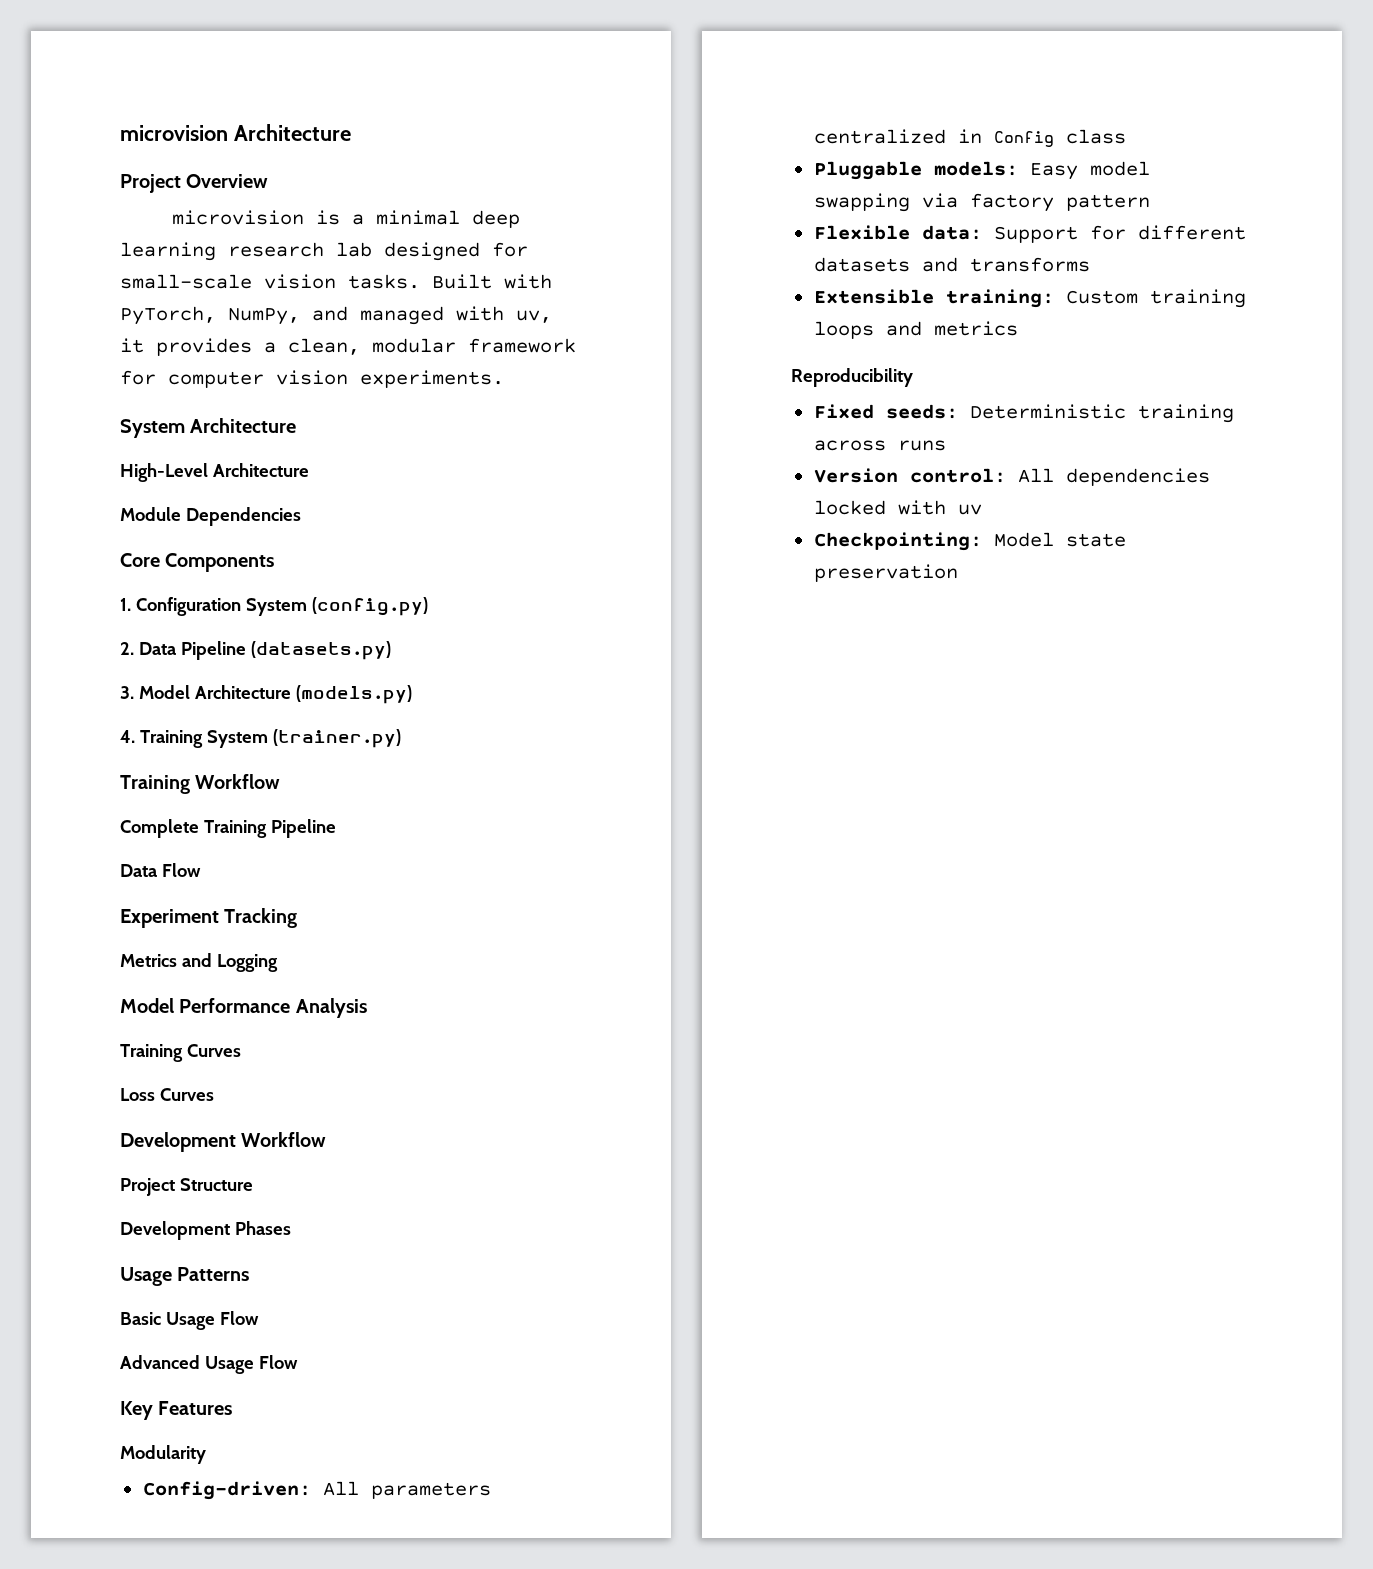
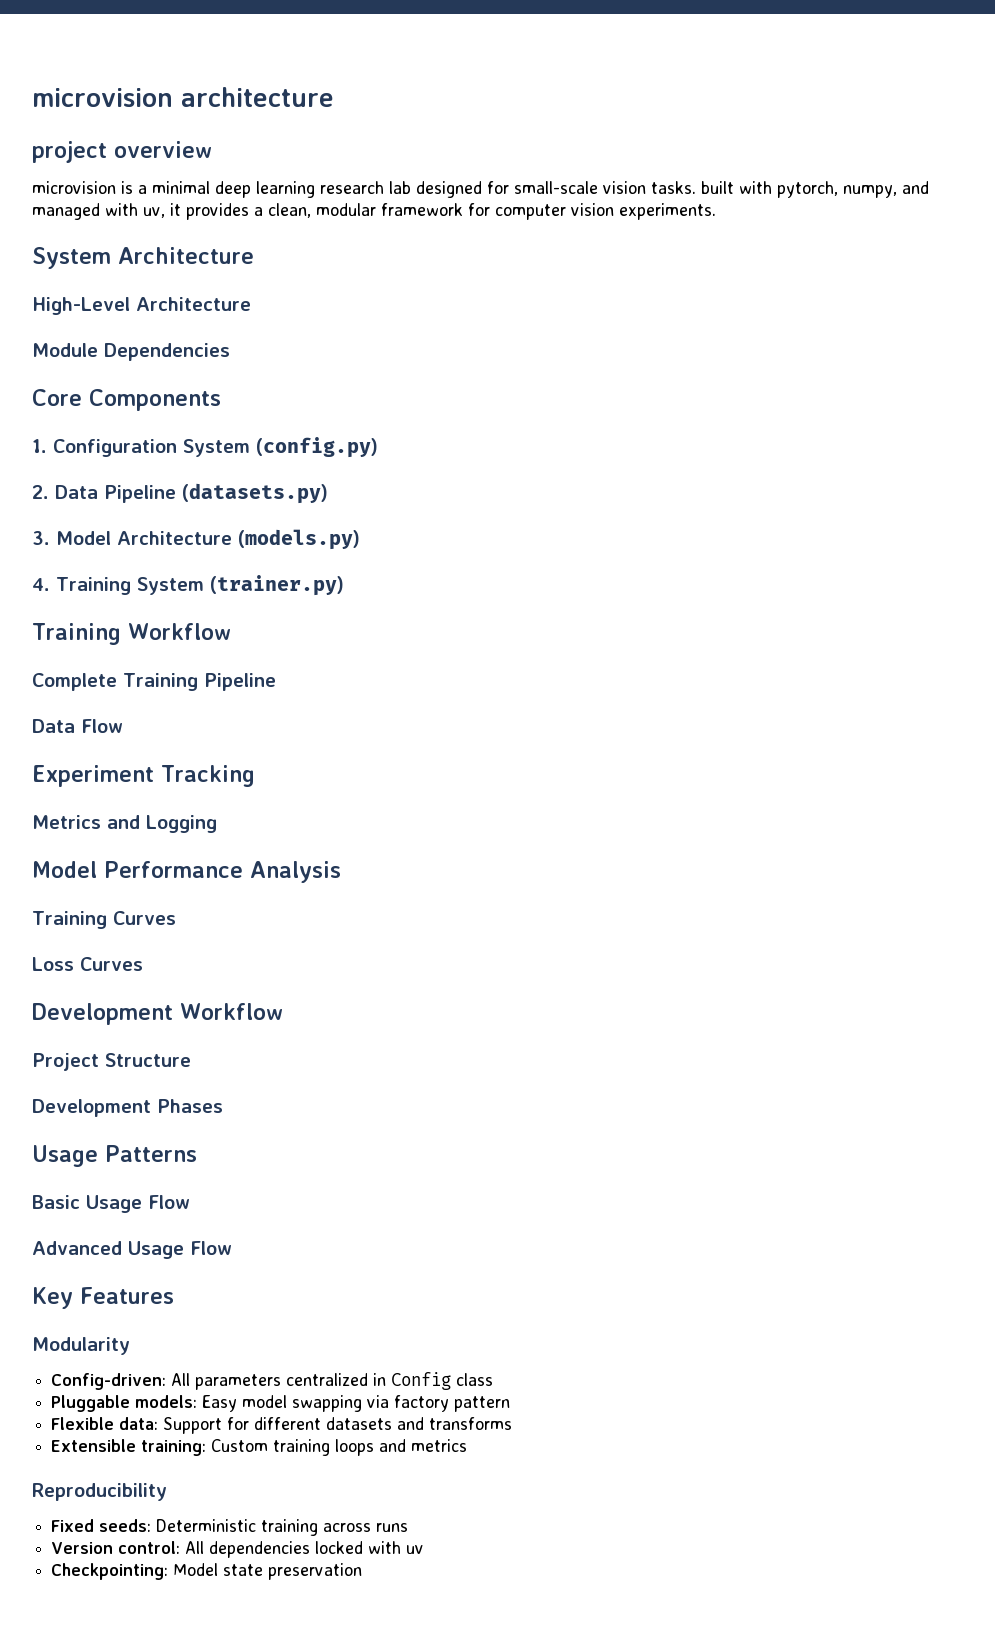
[120,124,351,141] [120,174,269,193] microvision Architecture // Project Overview -> [32,87,334,107] [32,141,212,163] microvision architecture // project overview
[432,274,552,289] [120,306,300,325] Built with PyTorch, NumPy, -> [701,181,897,198] built with pytorch, numpy,

